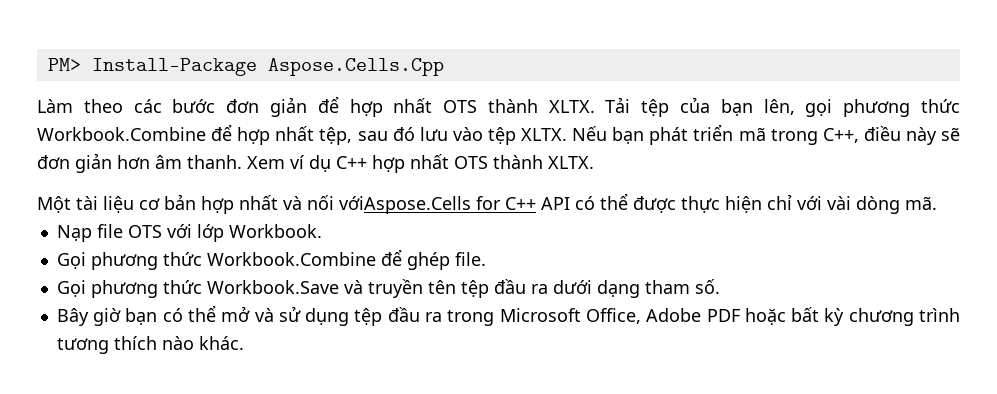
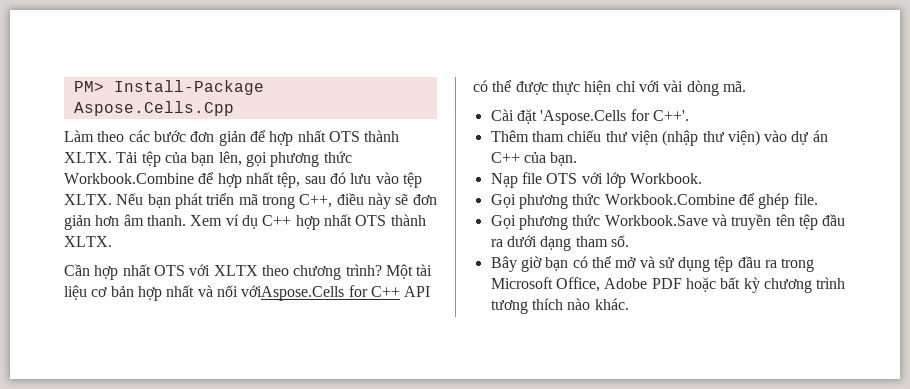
(594, 162) none -> [64,264,382,280] Cần hợp nhất OTS với XLTX theo chương trình?
(937, 203) none -> [490,109,689,125] [490,130,828,146] [490,152,578,166] // Cài đặt 'Aspose.Cells for C++'. // Thêm tham chiếu thư viện (nhập thư viện) vào dự án C++ của bạn.

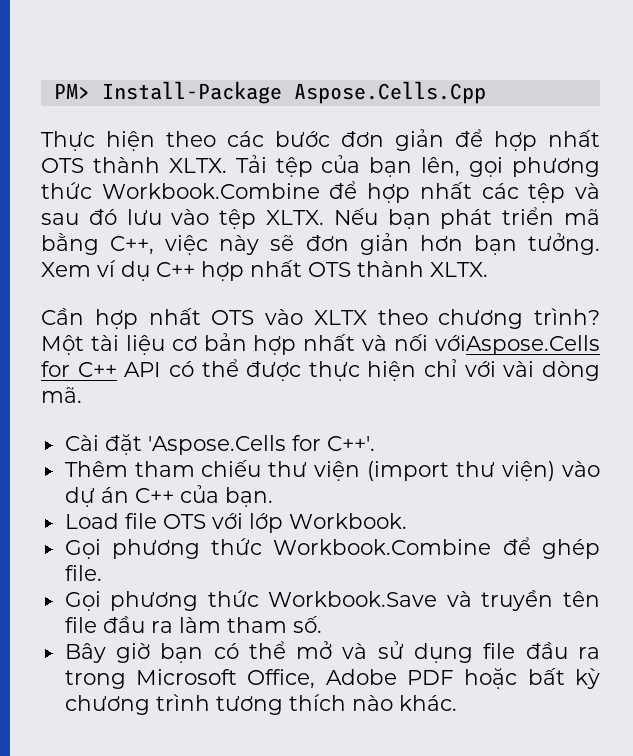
[64,130,94,142] Làm -> [41,131,155,151] Thực hiện
[277,172,301,188] tệp, -> [481,183,600,203] các tệp và
[261,193,364,209] trong C++, điều -> [41,233,209,255] bằng C++, việc
[123,214,186,226] âm thanh. -> [473,233,600,255] bạn tưởng.
[189,264,211,276] với -> [265,309,303,325] vào
[662,130,699,146] (nhập -> [367,461,450,481] (import
[490,173,518,188] Nạp -> [64,513,119,529] Load
[798,214,846,230] [490,235,572,251] tệp đầu ra dưới dạng -> [64,616,221,633] file đầu ra làm
[714,256,734,272] tệp -> [483,643,516,659] file

